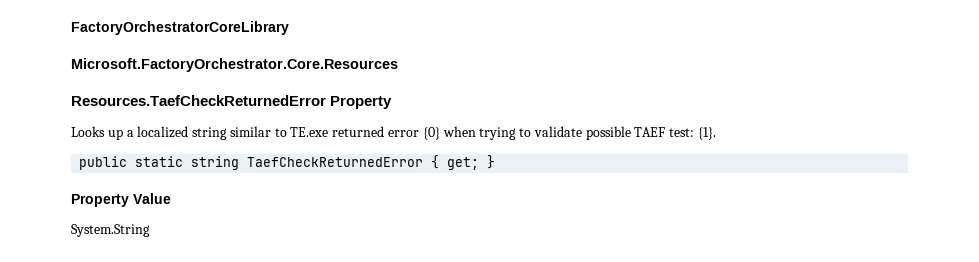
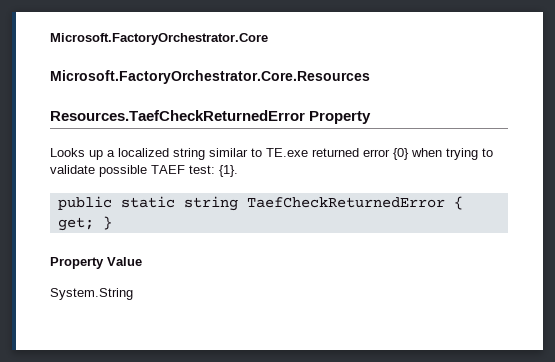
[71,21,289,35] FactoryOrchestratorCoreLibrary -> [50,33,268,45] Microsoft.FactoryOrchestrator.Core

